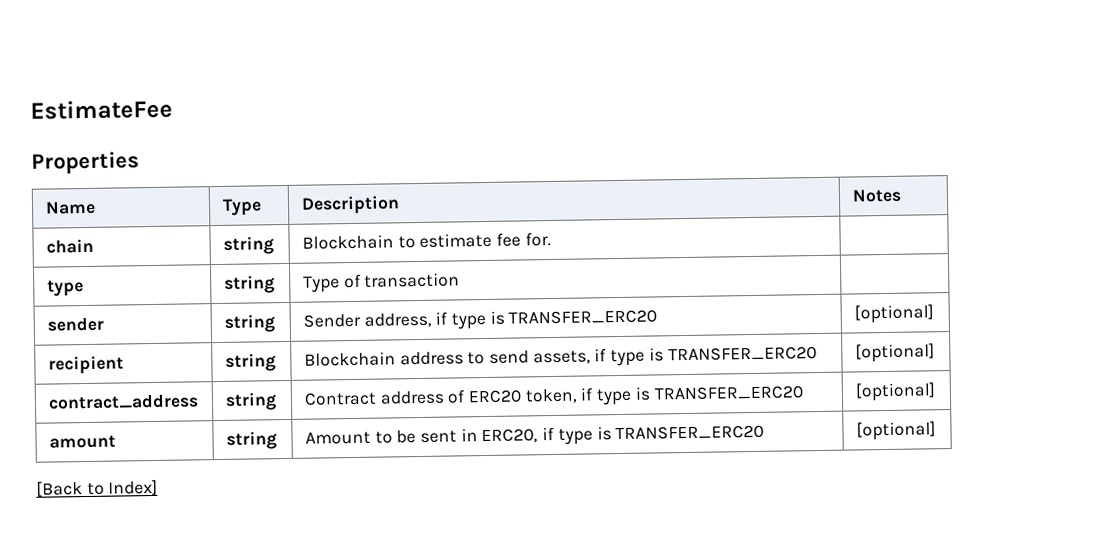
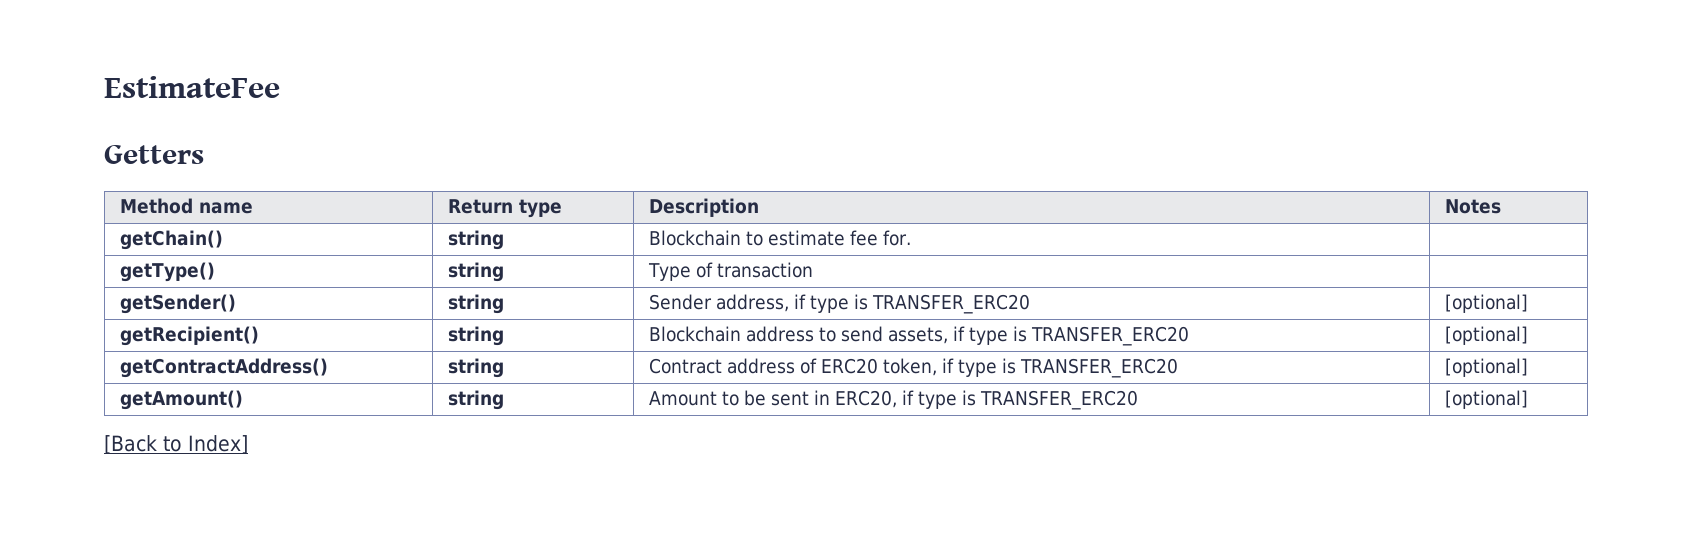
[31,151,140,175] [44,200,96,215] [221,198,262,216] Properties // Name | Type -> [104,145,204,164] [120,198,254,214] [448,199,563,218] Getters // Method name | Return type
[45,238,94,254] chain -> [120,230,224,250] getChain()
[46,280,84,297] type -> [120,262,216,282] getType()
[46,317,104,332] sender -> [120,294,237,314] getSender()
[47,355,124,375] recipient -> [120,326,260,346] getRecipient()
[47,394,199,410] contract_address -> [120,358,329,378] getContractAddress()
[48,435,116,449] amount -> [120,390,244,410] getAmount()

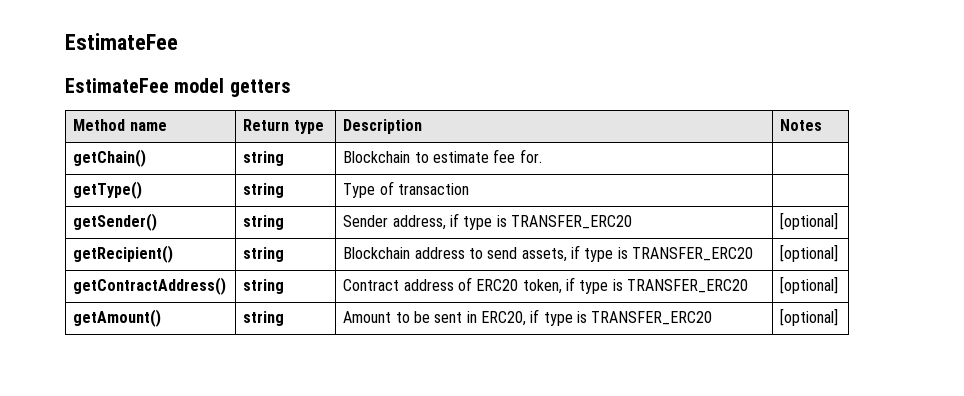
[104,145,204,164] Getters -> [65,78,291,97] EstimateFee model getters
[104,435,248,454] // [Back to Index] -> (839, 317) none

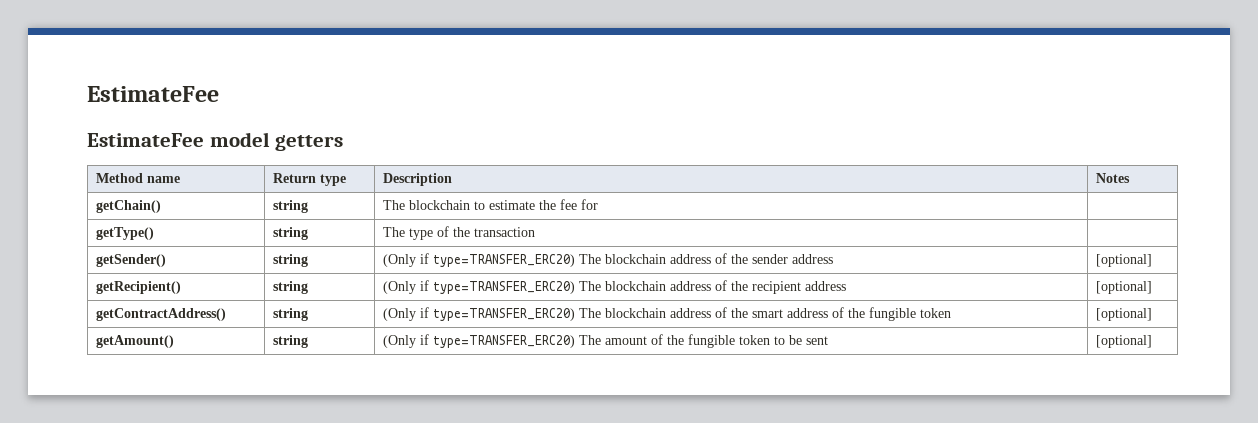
[343,149,542,163] [73,181,143,199] [243,183,285,198] [343,181,470,198] [73,213,158,231] [243,215,285,230] [343,213,632,230] [780,212,839,230] [73,245,174,263] [243,247,285,262] [343,245,753,262] [780,244,839,262] [73,277,227,295] [243,279,285,294] [343,277,748,294] [780,276,839,294] [73,309,162,327] [243,311,285,326] [343,309,713,326] Blockchain to estimate fee for. | // getType() | string | Type of transaction | // getSender() | string | Sender address, if type is TRANSFER_ERC20 | [optional] // getRecipient() | string | Blockchain address to send assets, if type is TRANSFER_ERC20 | [optional] // getContractAddress() | string | Contract address of ERC20 token, if type is TRANSFER_ERC20 | [optional] // getAmount() | string | Amount to be sent in ERC20, if type is TRANSFER_ERC20 -> [382,199,598,210] [95,227,154,240] [272,227,308,240] [382,226,535,240] [95,254,166,267] [272,254,308,267] [382,253,833,267] [1095,254,1152,267] [95,281,181,294] [272,281,308,294] [382,280,846,294] [1095,281,1152,294] [95,308,226,321] [272,308,308,321] [382,307,951,321] [1095,308,1152,321] [95,335,174,348] [272,335,308,348] [382,334,828,348] The blockchain to estimate the fee for | // getType() | string | The type of the transaction | // getSender() | string | (Only if type=TRANSFER_ERC20) The blockchain address of the sender address | [optional] // getRecipient() | string | (Only if type=TRANSFER_ERC20) The blockchain address of the recipient address | [optional] // getContractAddress() | string | (Only if type=TRANSFER_ERC20) The blockchain address of the smart address of the fungible token | [optional] // getAmount() | string | (Only if type=TRANSFER_ERC20) The amount of the fungible token to be sent

